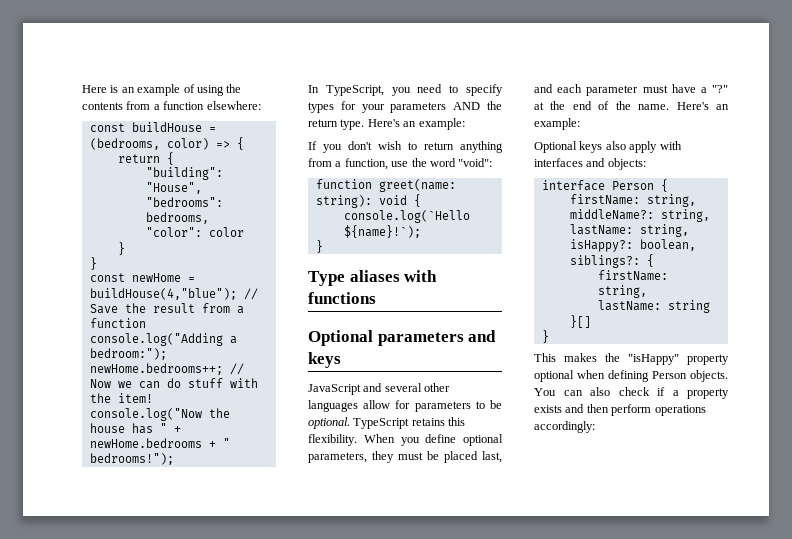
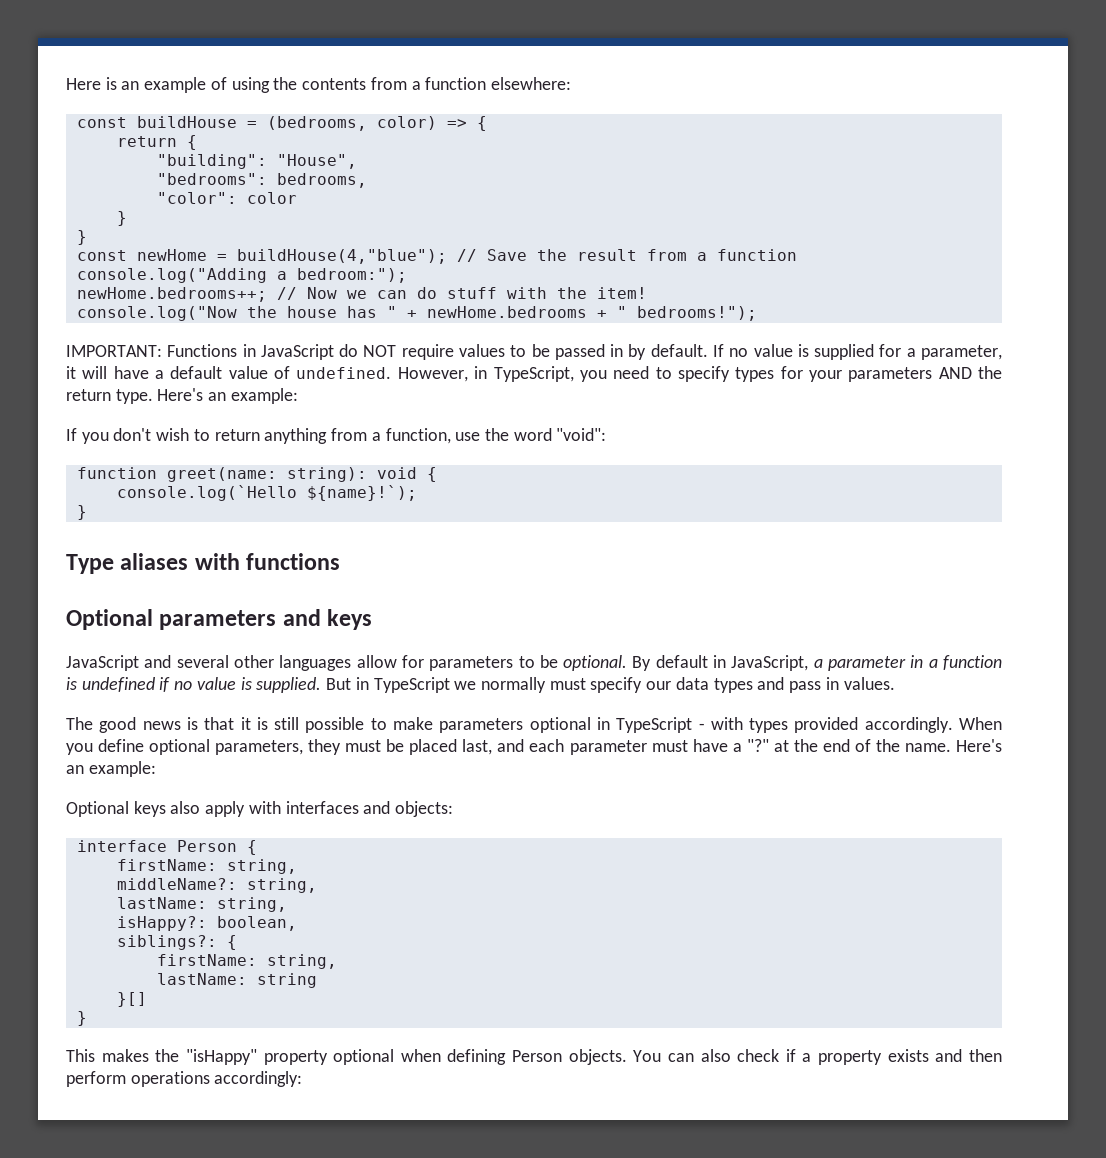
[308,85,319,93] In -> [66,344,1003,360] [66,366,488,382] IMPORTANT: Functions in JavaScript do NOT require values to be passed in by default. If no value is supplied for a parameter, it will have a default value of undefined. However, in
[353,417,466,429] [308,434,357,446] TypeScript retains this flexibility. -> [632,655,1002,671] [66,677,895,693] [66,717,953,733] By default in JavaScript, a parameter in a function is undefined if no value is supplied. But in TypeScript we normally must specify our data types and pass in values. // The good news is that it is still possible to make parameters optional in TypeScript - with types provided accordingly.

